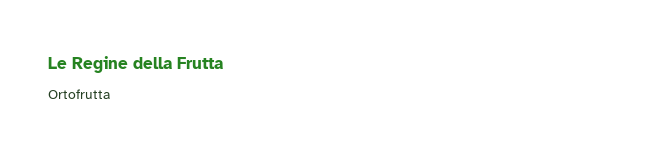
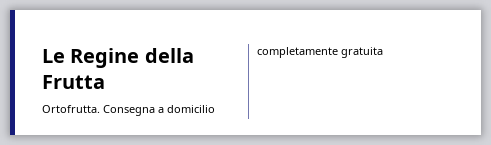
[48,89,110,99] Ortofrutta -> [42,105,215,116] [257,47,383,58] Ortofrutta. Consegna a domicilio completamente gratuita

